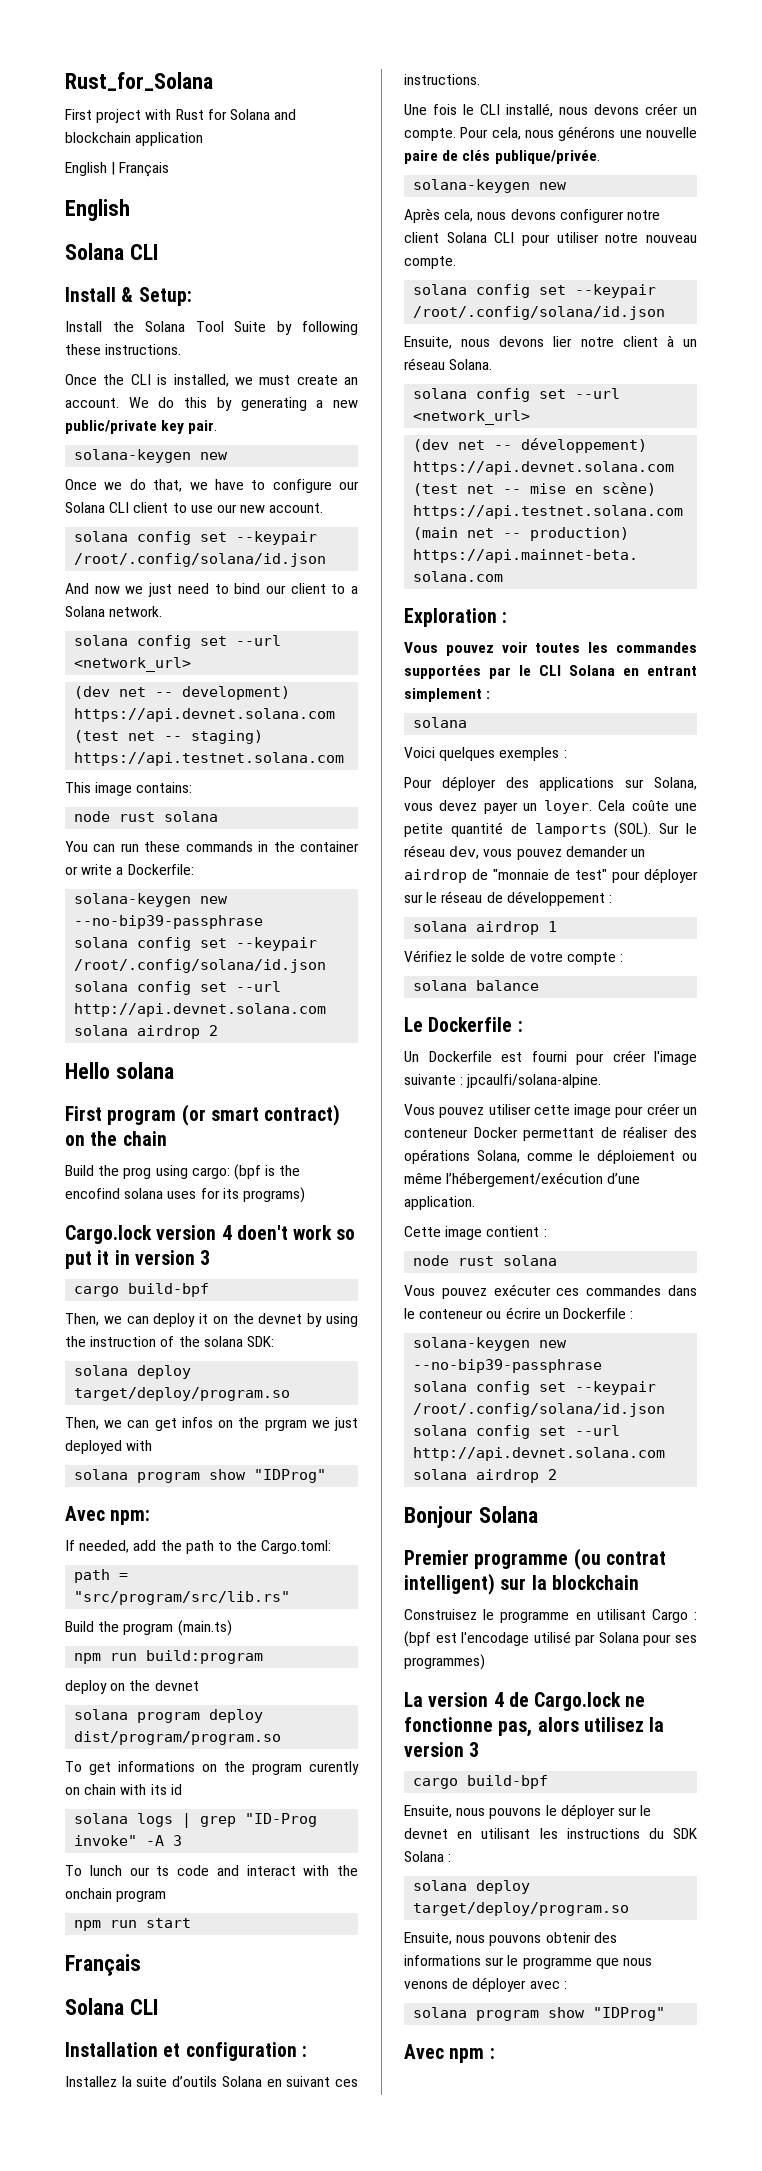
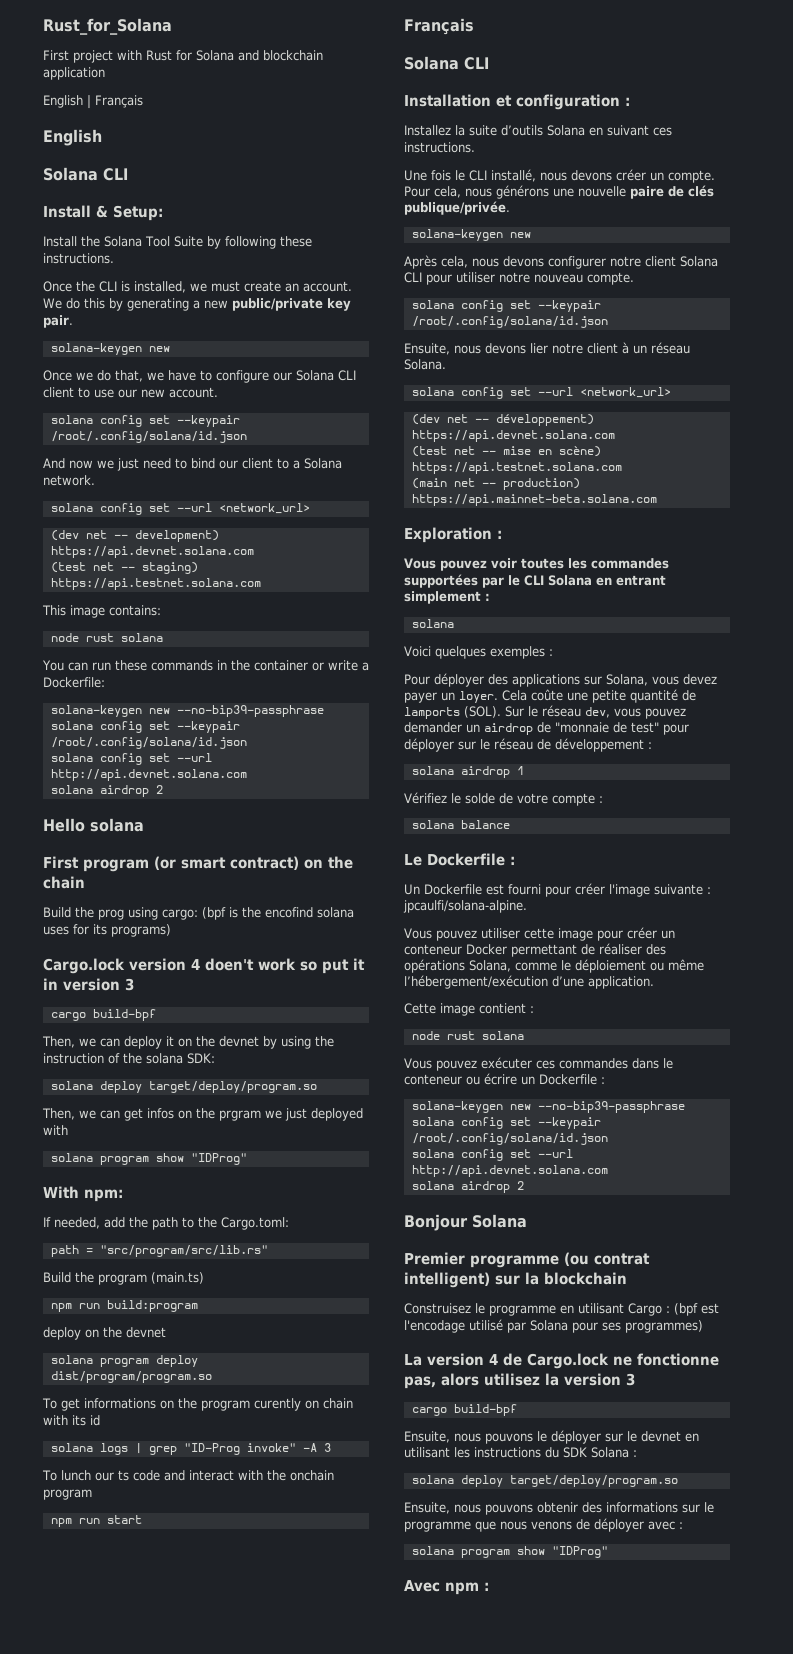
[65,1506,105,1521] Avec -> [43,1186,79,1198] With

